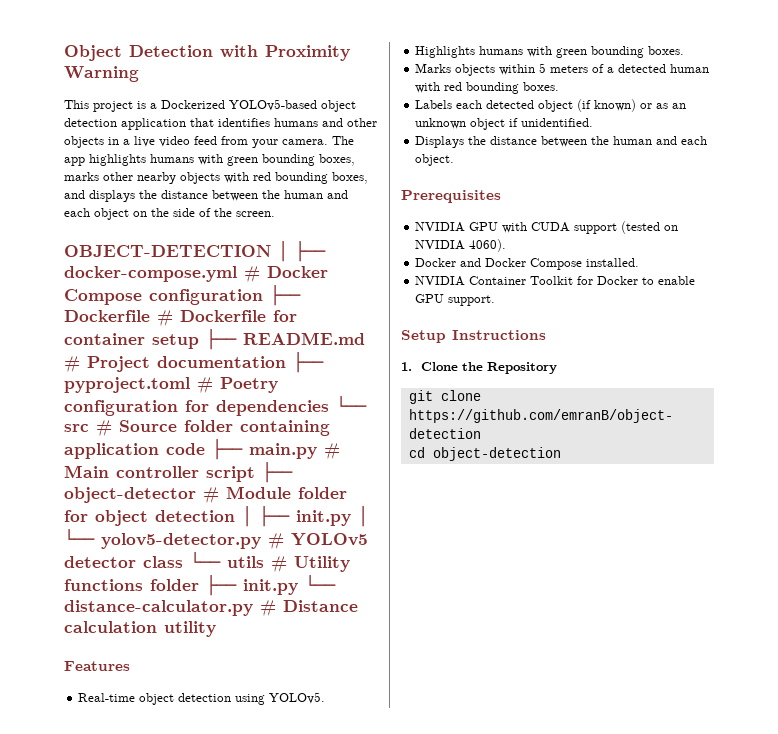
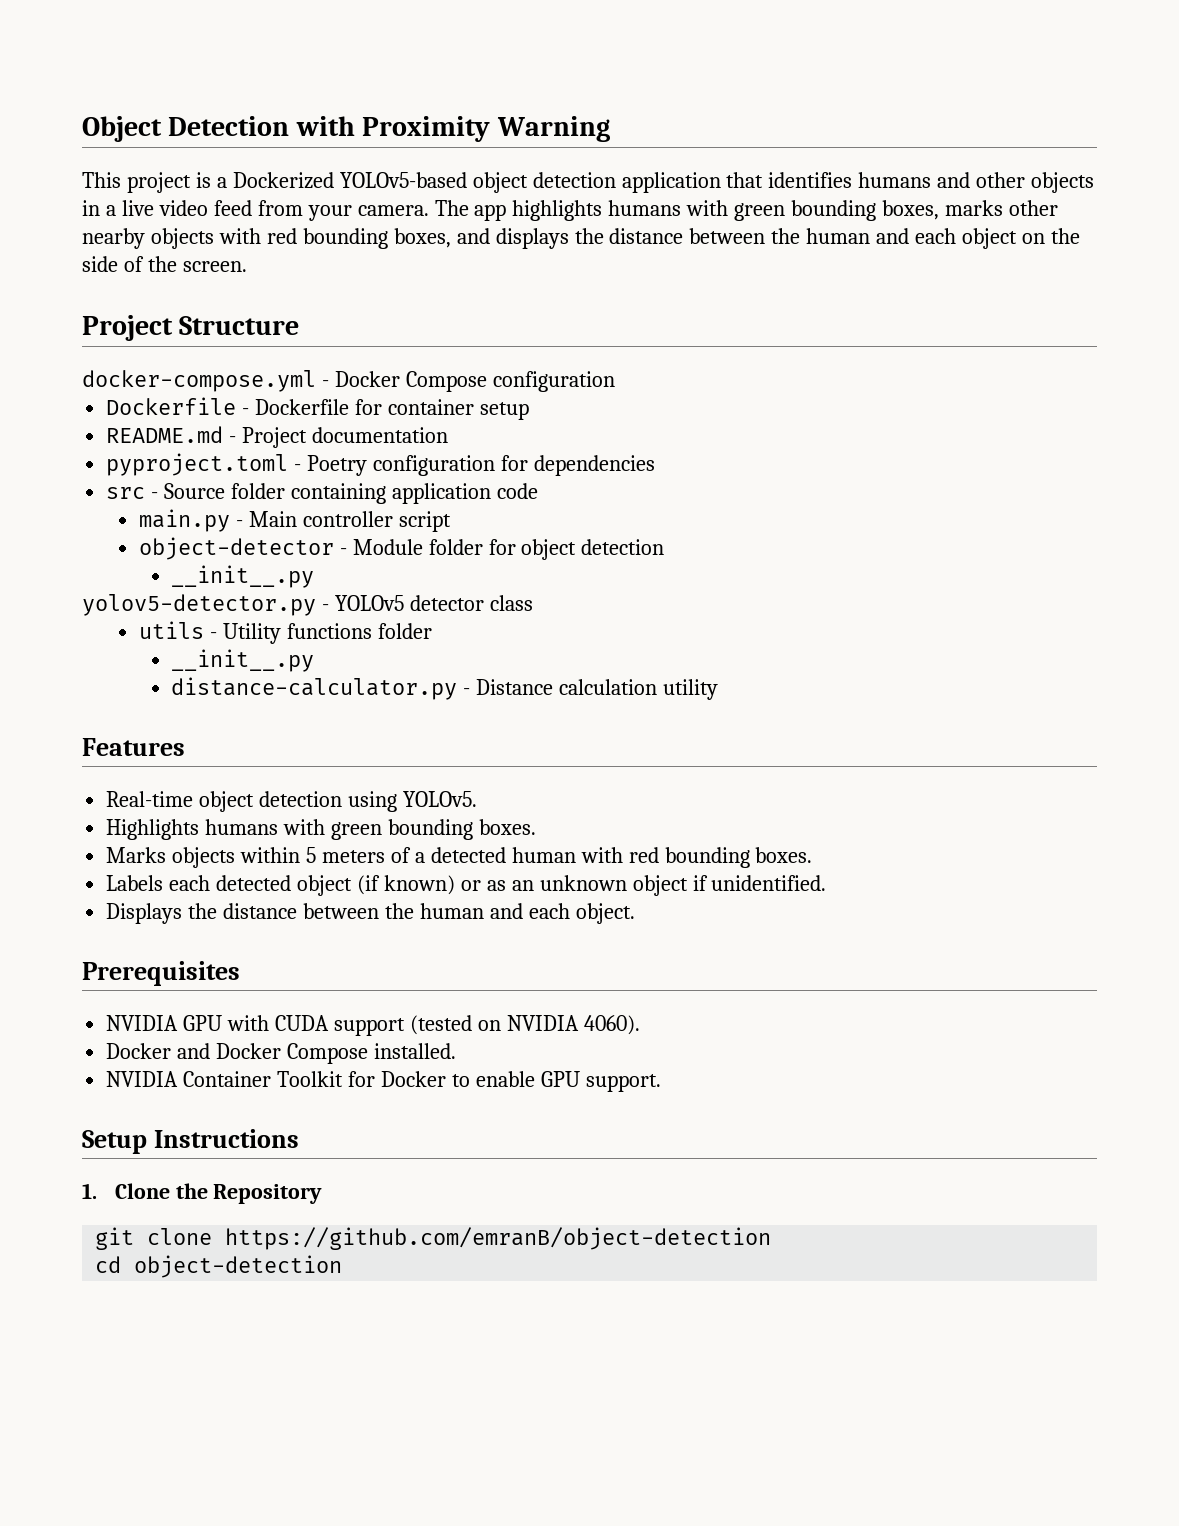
[64,241,326,262] [64,266,260,283] OBJECT-DETECTION │ ├── docker-compose.yml # -> [82,315,300,341] [82,370,329,392] Project Structure // docker-compose.yml -
[270,285,301,306] [64,310,173,327] ├── Dockerfile # -> [106,397,250,415] // Dockerfile -
[206,329,365,350] [64,356,80,373] ├── README.md # -> [106,426,237,443] // README.md -
[293,352,324,373] [64,377,213,394] ├── pyproject.toml # -> [106,453,302,476] // pyproject.toml -
[336,396,367,412] [64,420,112,437] └── src # -> [106,487,159,499] // src -
[212,439,340,460] ├── main.py # -> [138,509,243,532] // main.py -
[262,462,293,483] [64,487,219,504] ├── object-detector # -> [138,537,347,560] // object-detector -
[242,506,368,527] [64,529,284,550] │ ├── init.py │ └── yolov5-detector.py # -> [171,565,315,588] [82,594,329,616] // __init__.py // yolov5-detector.py -
[190,552,287,573] └── utils # -> [138,621,217,639] // utils -
[206,575,336,596] [64,600,276,617] ├── init.py └── distance-calculator.py # -> [171,649,315,672] [171,677,471,700] // __init__.py // distance-calculator.py -

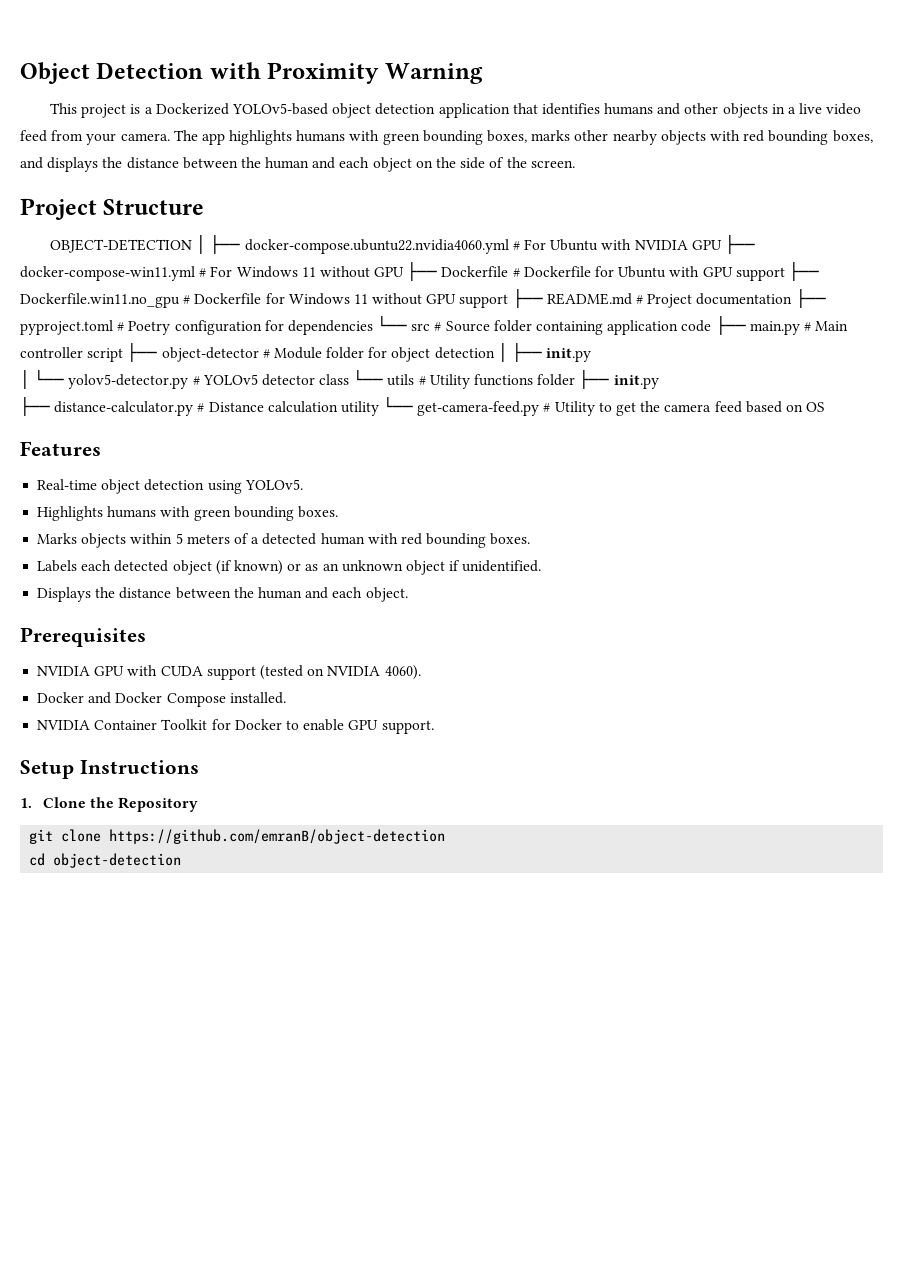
[82,370,615,392] [106,397,529,420] [106,426,237,443] docker-compose.yml - Docker Compose configuration // Dockerfile - Dockerfile for container setup // README.md - -> [50,234,755,254] [20,261,819,281] [20,288,644,308] OBJECT-DETECTION │ ├── docker-compose.ubuntu22.nvidia4060.yml # For Ubuntu with NVIDIA GPU ├── docker-compose-win11.yml # For Windows 11 without GPU ├── Dockerfile # Dockerfile for Ubuntu with GPU support ├── Dockerfile.win11.no_gpu # Dockerfile for Windows 11 without GPU support ├── README.md #
[106,453,302,476] // pyproject.toml - -> [795,288,826,308] [20,320,125,335] ├── pyproject.toml #
[106,487,159,499] // src - -> [377,315,442,331] └── src #
[138,509,243,532] // main.py - -> [715,315,811,335] ├── main.py #
[138,537,347,560] // object-detector - -> [127,342,270,362] ├── object-detector #
[171,565,315,588] [82,594,329,616] // __init__.py // yolov5-detector.py - -> [497,342,592,362] [20,369,200,389] │ ├── init.py // │ └── yolov5-detector.py #
[138,621,217,639] // utils - -> [353,369,426,386] └── utils #
[171,649,315,672] [171,677,719,700] // __init__.py // distance-calculator.py - Distance calculation utility -> [579,369,659,389] [20,396,826,416] ├── init.py // ├── distance-calculator.py # Distance calculation utility └── get-camera-feed.py # Utility to get the camera feed based on OS

